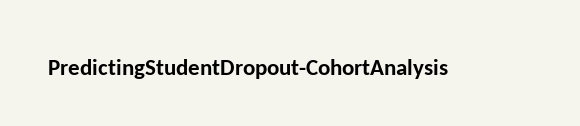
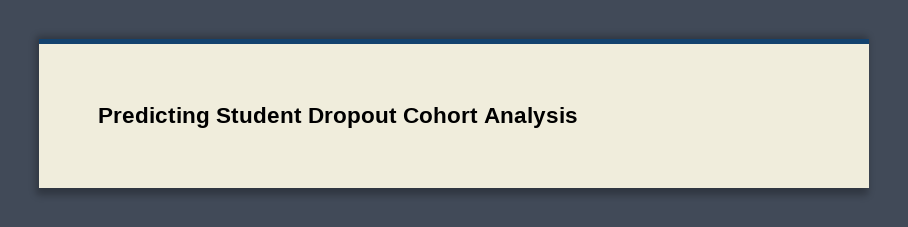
[48,59,448,79] PredictingStudentDropout-CohortAnalysis -> [98,107,579,128] Predicting Student Dropout Cohort Analysis

